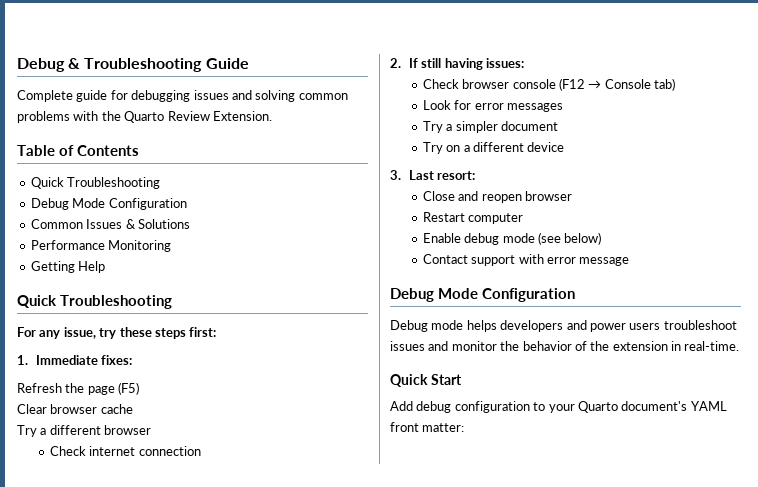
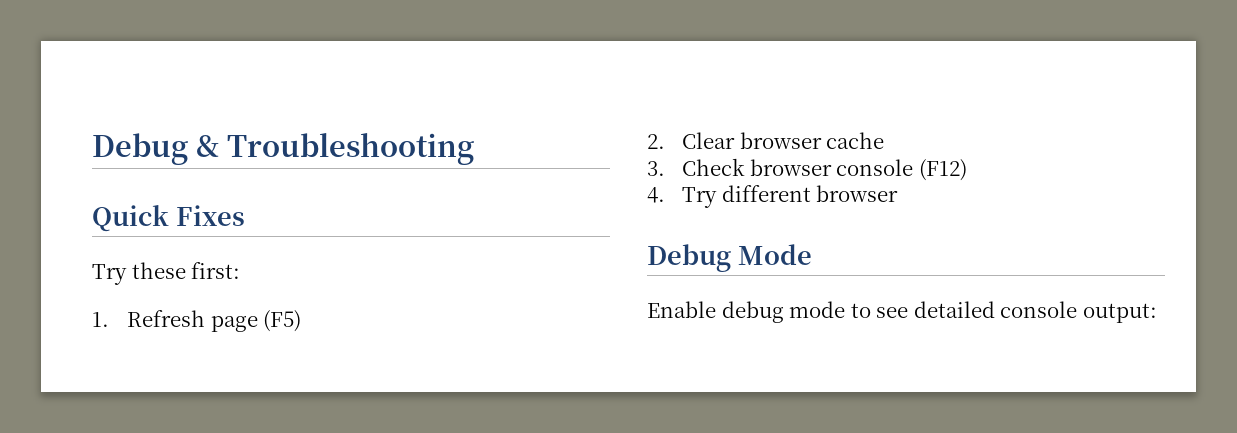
[205,58,249,69] [17,90,348,102] [17,111,272,123] [17,145,139,156] [30,177,161,189] [30,198,187,210] [30,219,190,229] [30,240,172,252] [30,261,106,273] [17,295,172,309] [17,327,217,339] [17,355,133,365] [17,383,85,393] Guide // Complete guide for debugging issues and solving common problems with the Quarto Review Extension. // Table of Contents // Quick Troubleshooting // Debug Mode Configuration // Common Issues & Solutions // Performance Monitoring // Getting Help // Quick Troubleshooting // For any issue, try these steps first: // 1. Immediate fixes: // Refresh the -> [92,205,245,232] [92,262,241,285] [92,310,206,327] // Quick Fixes // Try these first: // 1. Refresh
(140, 388) none -> [647,134,665,149] 2.
[17,425,152,437] [49,446,201,456] [390,58,525,70] [422,78,676,91] [422,100,563,112] [422,121,558,133] [422,142,565,154] [390,170,476,180] [422,191,572,203] [422,212,524,224] [422,232,602,245] [422,254,630,266] [390,288,575,302] [390,320,737,332] [390,341,740,351] [390,374,462,387] [390,401,727,413] [390,422,465,432] Try a different browser // Check internet connection // 2. If still having issues: // Check browser console (F12 → Console tab) // Look for error messages // Try a simpler document // Try on a different device // 3. Last resort: // Close and reopen browser // Restart computer // Enable debug mode (see below) // Contact support with error message // Debug Mode Configuration // Debug mode helps developers and power users troubleshoot issues and monitor the behavior of the extension in real-time. // Quick Start // Add debug configuration to your Quarto document's YAML front matter: -> [647,158,967,181] [647,185,899,208] [647,244,812,272] [647,301,1157,323] 3. Check browser console (F12) // 4. Try different browser // Debug Mode // Enable debug mode to see detailed console output:

